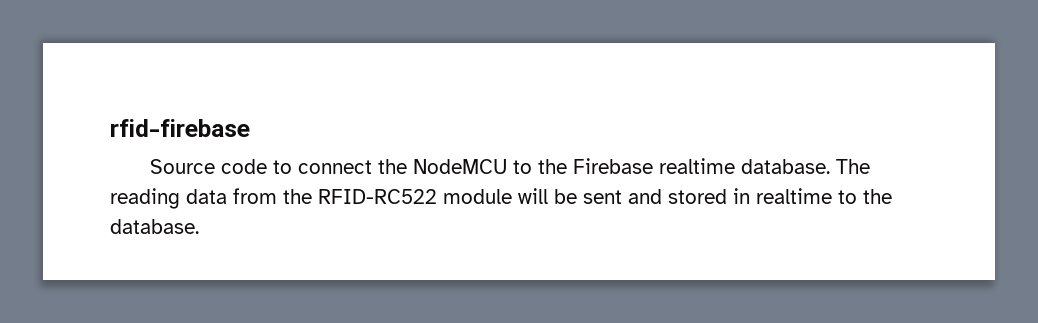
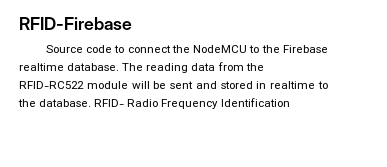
[110,119,250,137] rfid-firebase -> [19,17,132,30] RFID-Firebase
(199, 226) none -> [94,98,290,109] RFID- Radio Frequency Identification

